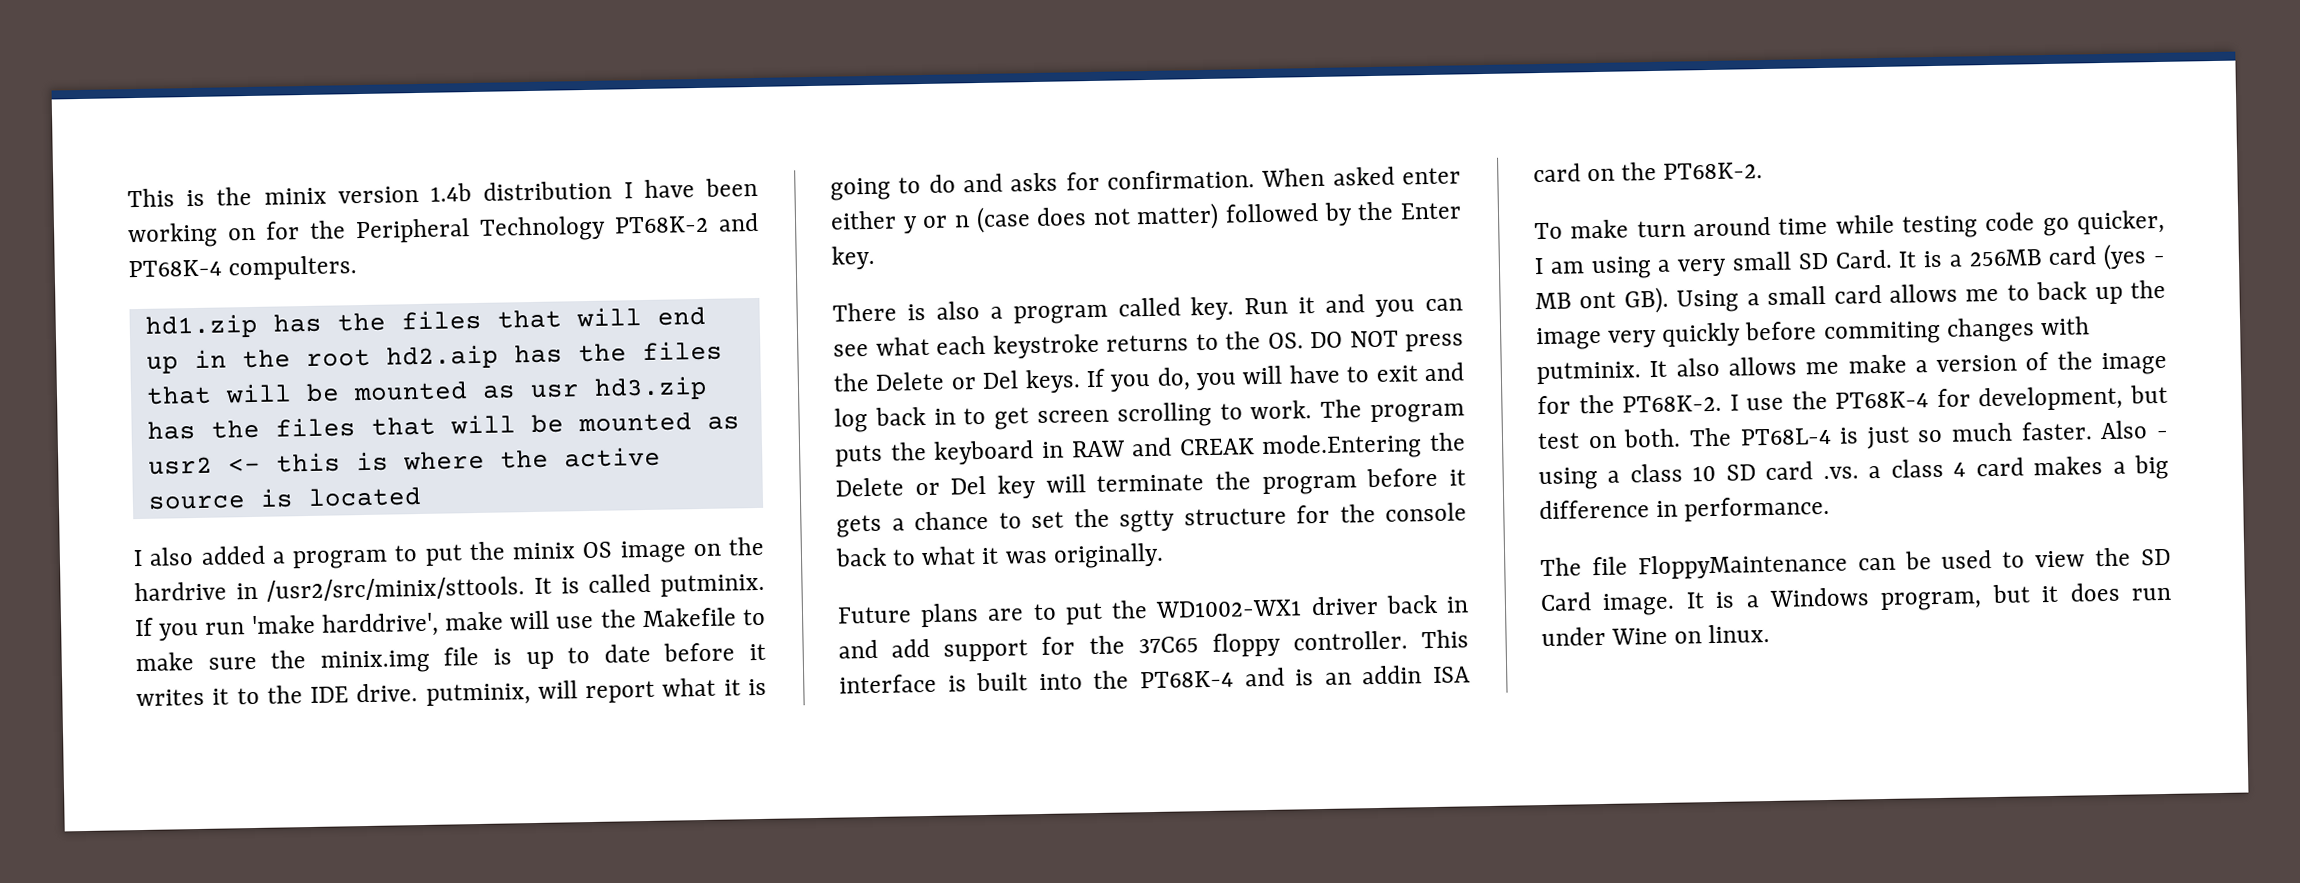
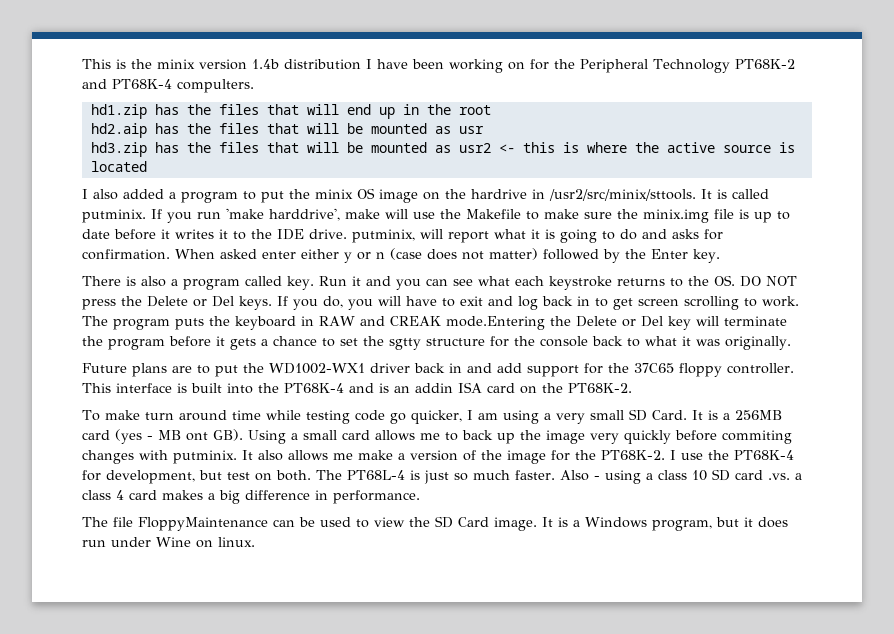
(371, 358) none -> (491, 110) //
(580, 391) none -> (484, 130) //

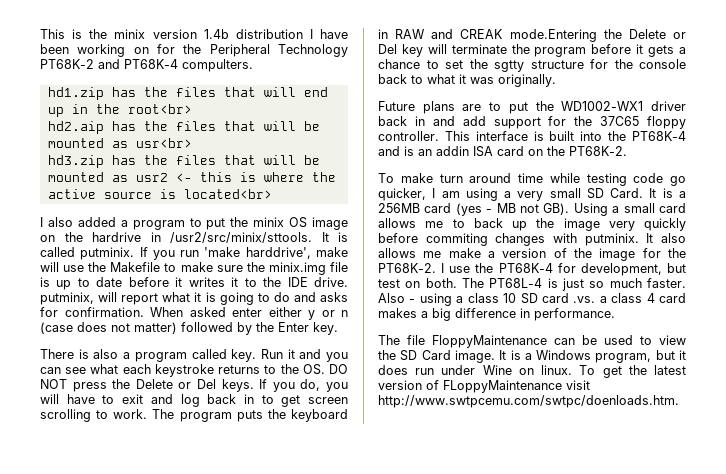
[458,105,491,115] root -> [127,104,192,114] root<br>
[458,126,484,134] usr -> [135,138,192,148] usr<br>
[90,161,147,172] located -> [183,189,272,199] located<br>
[186,432,208,441] ont -> [520,204,539,213] not
(255, 542) none -> [579,365,686,378] [378,380,590,393] [378,395,679,408] To get the latest version of FLoppyMaintenance visit http://www.swtpcemu.com/swtpc/doenloads.htm.

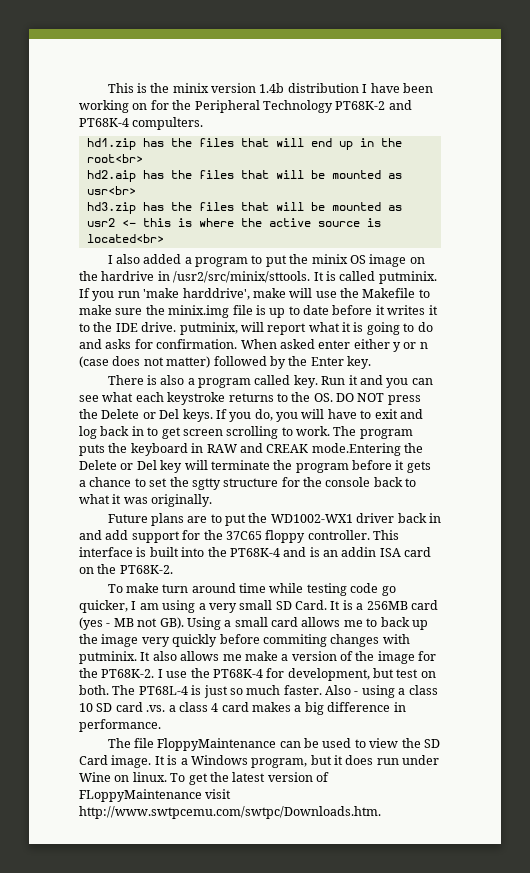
[378,395,679,408] http://www.swtpcemu.com/swtpc/doenloads.htm. -> [79,806,381,819] http://www.swtpcemu.com/swtpc/Downloads.htm.

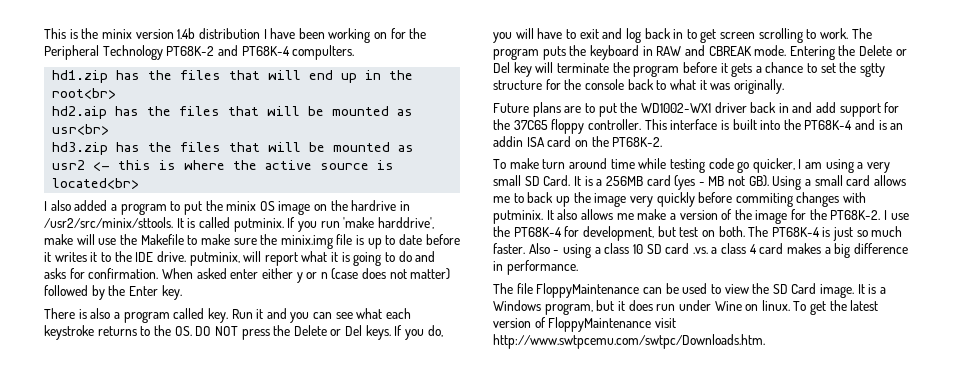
[266,443,401,456] CREAK mode.Entering -> [708,45,835,60] CBREAK mode. Entering
[138,686,188,695] PT68L-4 -> [771,227,820,237] PT68K-4
[79,789,202,802] FLoppyMaintenance -> [548,317,652,332] FloppyMaintenance

